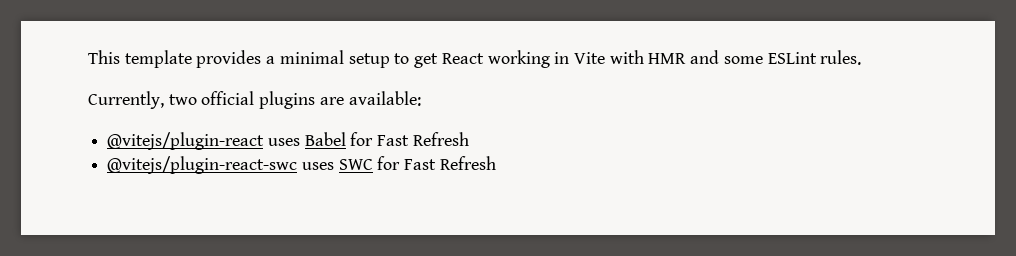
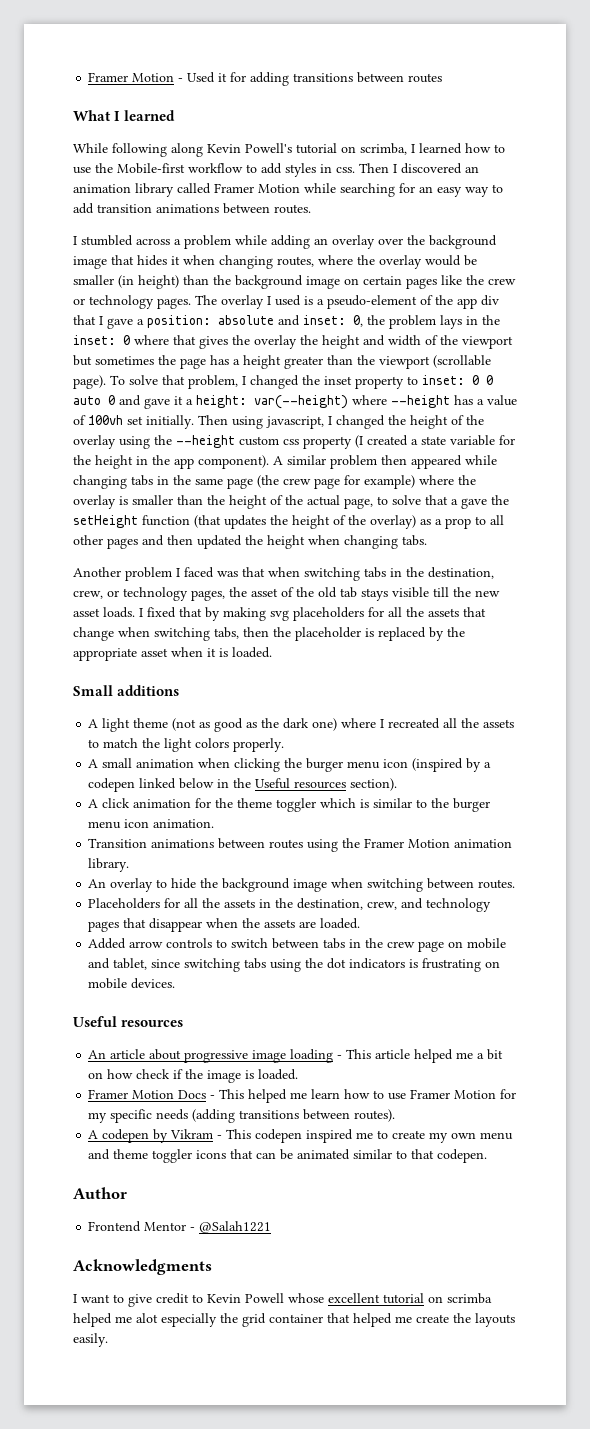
[88,50,862,68] [88,91,421,109] [107,132,469,150] [107,156,496,174] This template provides a minimal setup to get React working in Vite with HMR and some ESLint rules. // Currently, two official plugins are available: // @vitejs/plugin-react uses Babel for Fast Refresh // @vitejs/plugin-react-swc uses SWC for Fast Refresh -> [88,72,443,86] [73,110,176,121] [73,143,505,157] [73,163,479,177] [73,183,503,197] [73,203,311,214] [73,235,497,249] [73,255,477,269] [73,275,516,289] [73,295,499,309] [73,315,500,329] [73,335,513,349] [73,355,491,369] [73,375,493,389] [73,395,517,409] [73,415,484,429] [73,435,515,449] [73,455,497,469] [73,475,476,489] [73,495,509,509] [73,515,504,529] [73,535,427,549] [73,567,494,581] [73,587,500,601] [73,607,486,621] [73,627,465,641] [73,647,272,661] [73,685,180,696] [88,718,515,732] [88,738,285,752] [88,758,492,772] [88,778,398,792] [88,798,491,812] [88,819,215,829] [88,838,513,852] [88,858,130,872] [88,878,516,892] [88,898,492,912] [88,918,361,932] [88,938,507,952] [88,958,501,972] [88,978,176,989] [73,1016,184,1027] [88,1049,504,1063] [88,1069,299,1083] [88,1089,517,1103] [88,1109,396,1123] [88,1129,514,1143] [88,1149,488,1163] [73,1187,127,1199] [88,1221,272,1233] [73,1259,212,1275] [73,1293,492,1307] [73,1313,515,1327] [73,1333,108,1347] Framer Motion - Used it for adding transitions between routes // What I learned // While following along Kevin Powell's tutorial on scrimba, I learned how to use the Mobile-first workflow to add styles in css. Then I discovered an animation library called Framer Motion while searching for an easy way to add transition animations between routes. // I stumbled across a problem while adding an overlay over the background image that hides it when changing routes, where the overlay would be smaller (in height) than the background image on certain pages like the crew or technology pages. The overlay I used is a pseudo-element of the app div that I gave a position: absolute and inset: 0, the problem lays in the inset: 0 where that gives the overlay the height and width of the viewport but sometimes the page has a height greater than the viewport (scrollable page). To solve that problem, I changed the inset property to inset: 0 0 auto 0 and gave it a height: var(--height) where --height has a value of 100vh set initially. Then using javascript, I changed the height of the overlay using the --height custom css property (I created a state variable for the height in the app component). A similar problem then appeared while changing tabs in the same page (the crew page for example) where the overlay is smaller than the height of the actual page, to solve that a gave the setHeight function (that updates the height of the overlay) as a prop to all other pages and then updated the height when changing tabs. // Another problem I faced was that when switching tabs in the destination, crew, or technology pages, the asset of the old tab stays visible till the new asset loads. I fixed that by making svg placeholders for all the assets that change when switching tabs, then the placeholder is replaced by the appropriate asset when it is loaded. // Small additions // A light theme (not as good as the dark one) where I recreated all the assets to match the light colors properly. // A small animation when clicking the burger menu icon (inspired by a codepen linked below in the Useful resources section). // A click animation for the theme toggler which is similar to the burger menu icon animation. // Transition animations between routes using the Framer Motion animation library. // An overlay to hide the background image when switching between routes. // Placeholders for all the assets in the destination, crew, and technology pages that disappear when the assets are loaded. // Added arrow controls to switch between tabs in the crew page on mobile and tablet, since switching tabs using the dot indicators is frustrating on mobile devices. // Useful resources // An article about progressive image loading - This article helped me a bit on how check if the image is loaded. // Framer Motion Docs - This helped me learn how to use Framer Motion for my specific needs (adding transitions between routes). // A codepen by Vikram - This codepen inspired me to create my own menu and theme toggler icons that can be animated similar to that codepen. // Author // Frontend Mentor - @Salah1221 // Acknowledgments // I want to give credit to Kevin Powell whose excellent tutorial on scrimba helped me alot especially the grid container that helped me create the layouts easily.

